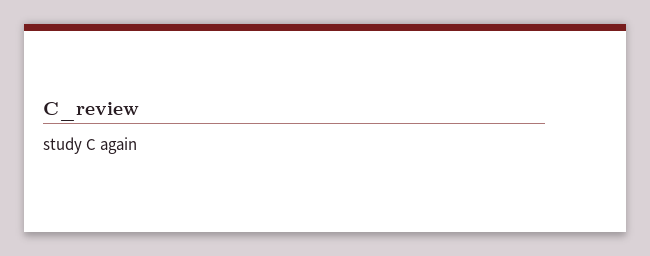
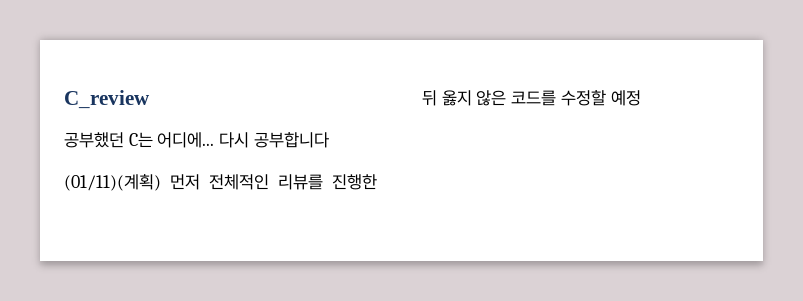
[43,137,138,154] study C again -> [64,132,329,148] [64,174,377,191] [422,90,641,106] 공부했던 C는 어디에... 다시 공부합니다 // (01/11)(계획) 먼저 전체적인 리뷰를 진행한 뒤 옳지 않은 코드를 수정할 예정

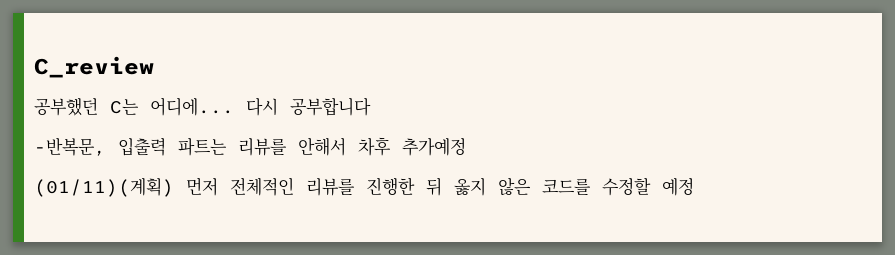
(329, 140) none -> [34,137,466,156] // -반복문, 입출력 파트는 리뷰를 안해서 차후 추가예정

